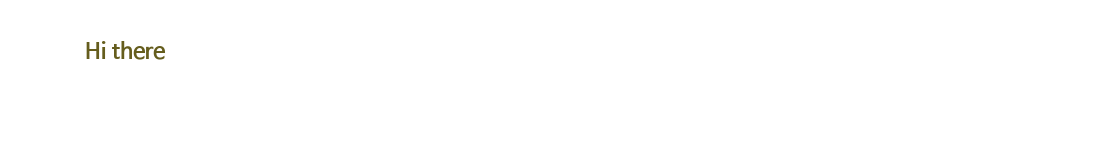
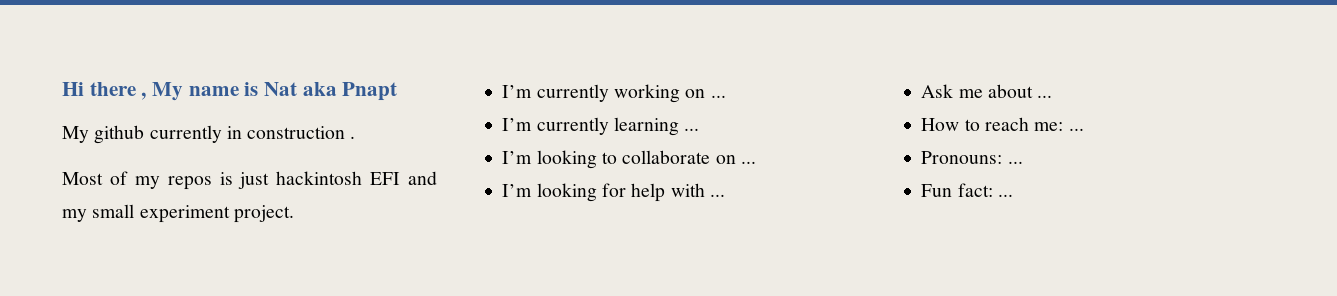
(166, 50) none -> [141,82,398,101] [62,125,356,144] [62,171,437,190] [62,204,294,223] [502,84,726,103] [502,117,700,136] [502,150,756,169] [502,183,725,202] [921,84,1053,98] [921,117,1084,131] [921,151,1023,164] [921,183,1013,197] , My name is Nat aka Pnapt // My github currently in construction . // Most of my repos is just hackintosh EFI and my small experiment project. // I’m currently working on ... // I’m currently learning ... // I’m looking to collaborate on ... // I’m looking for help with ... // Ask me about ... // How to reach me: ... // Pronouns: ... // Fun fact: ...

